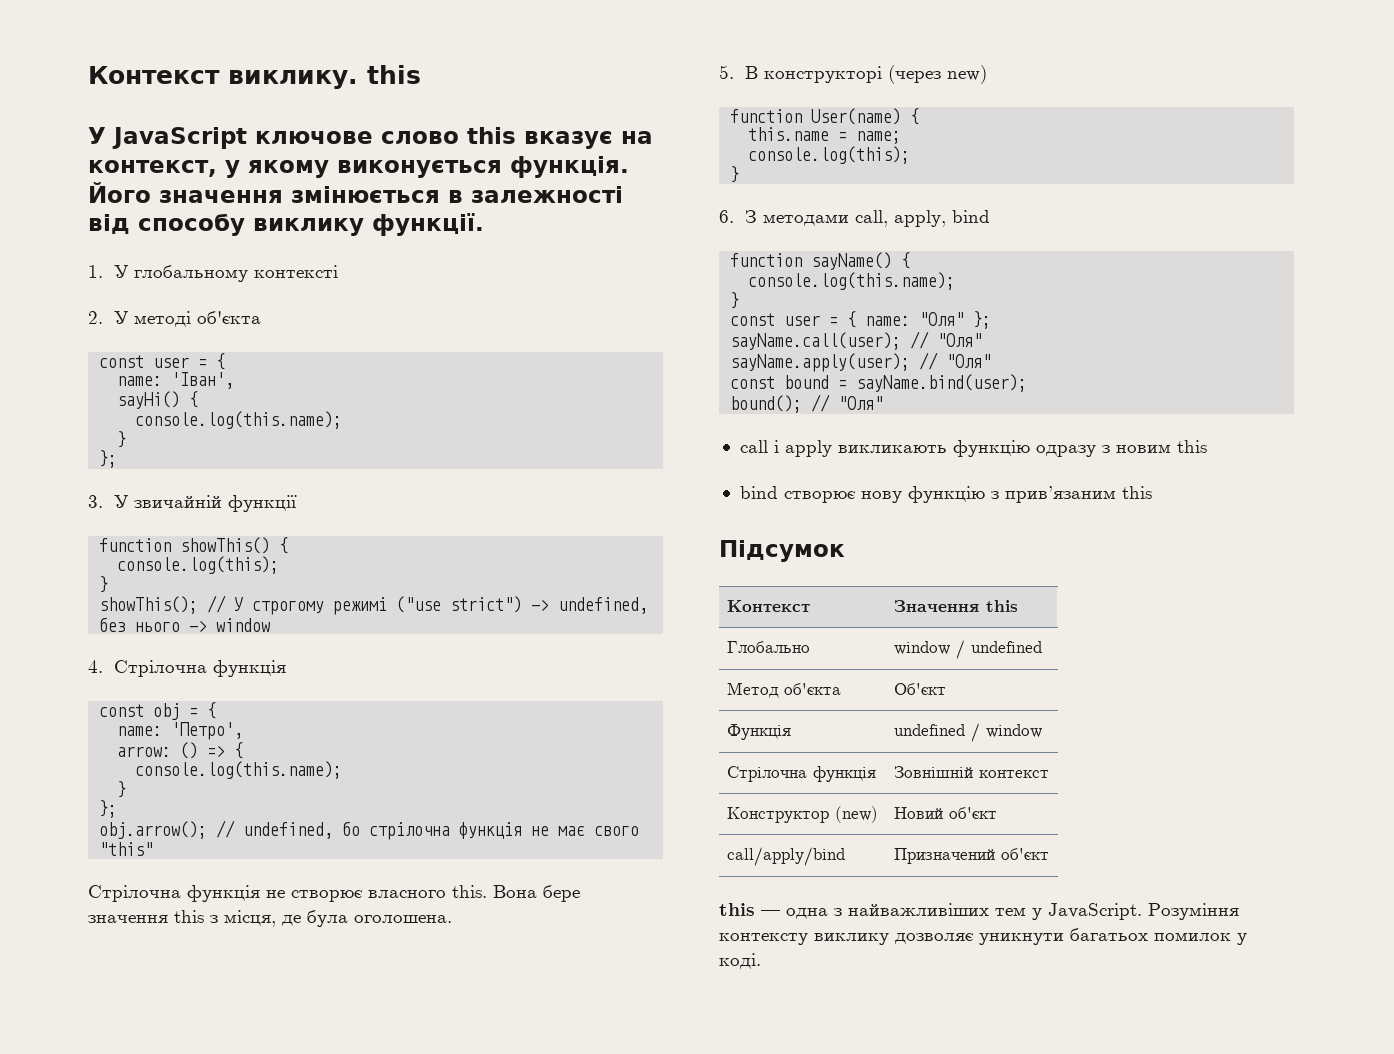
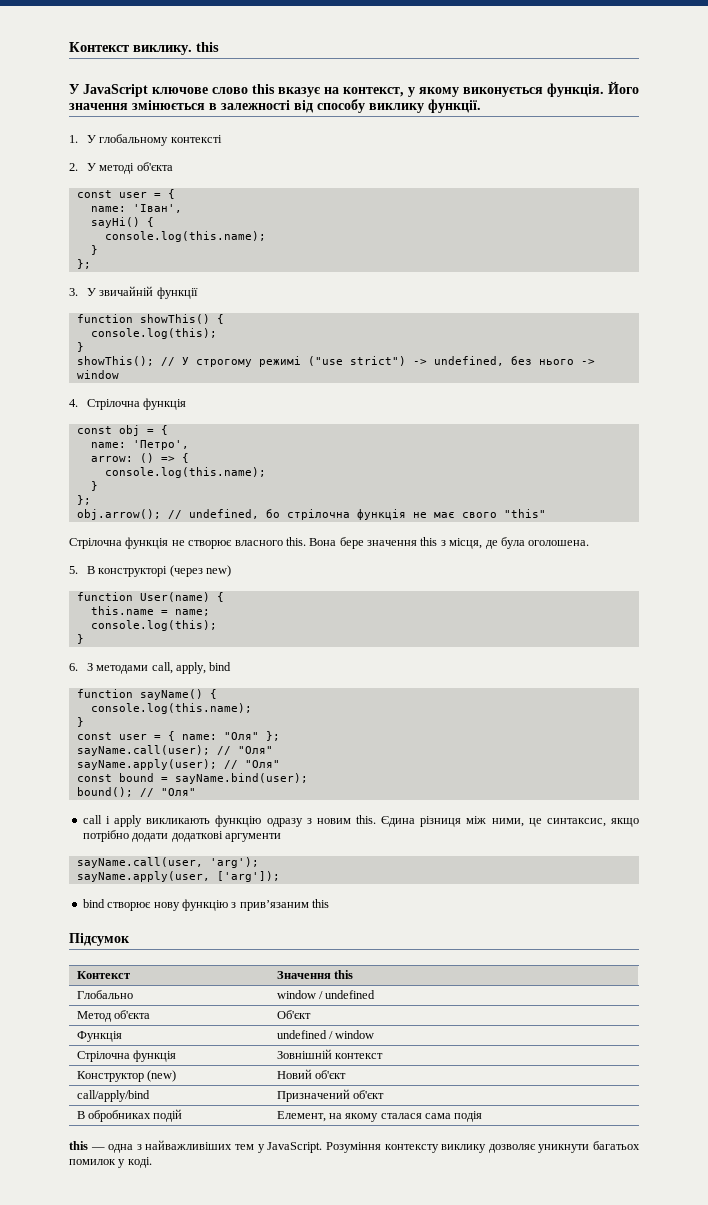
[1176,440,1207,453] this -> [355,815,639,827] [82,830,281,842] [76,857,259,868] [76,871,280,882] this. Єдина різниця між ними, це синтаксис, якщо потрібно додати додаткові аргументи // sayName.call(user, 'arg'); // sayName.apply(user, ['arg']);
(1049, 854) none -> [76,1109,183,1122] [276,1111,483,1122] // В обробниках подій | Елемент, на якому сталася сама подія

